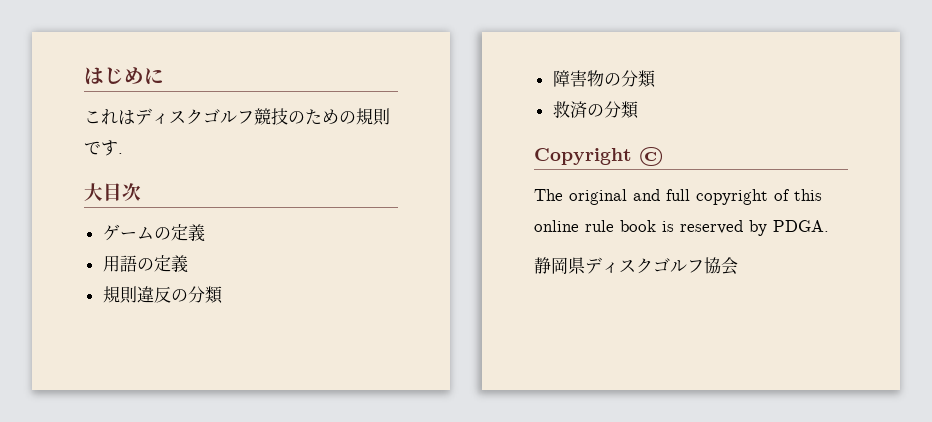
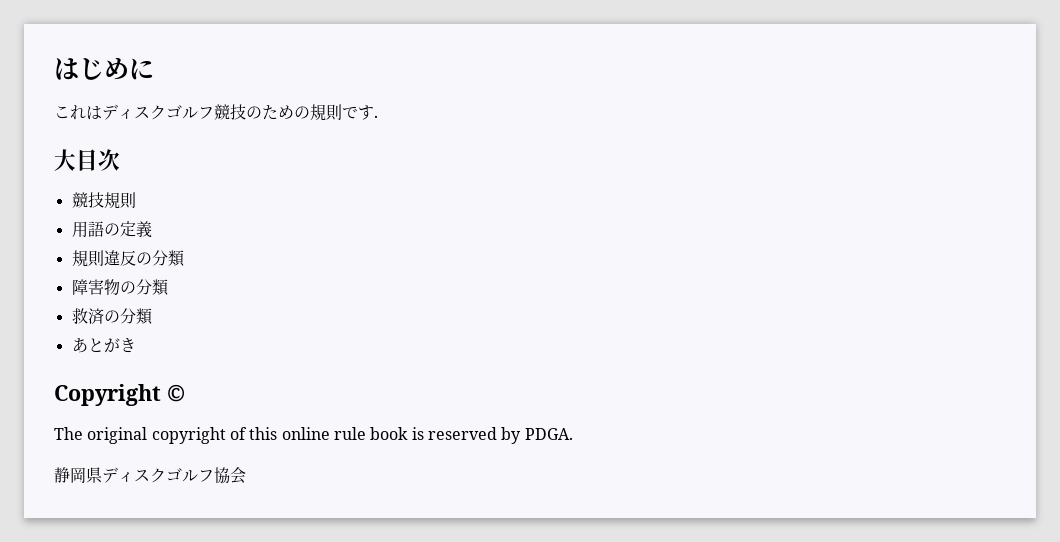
[102,224,205,242] ゲームの定義 -> [71,192,136,209] 競技規則
(639, 110) none -> [71,338,136,353] // あとがき
[633,189,690,201] and full -> (148, 435) none

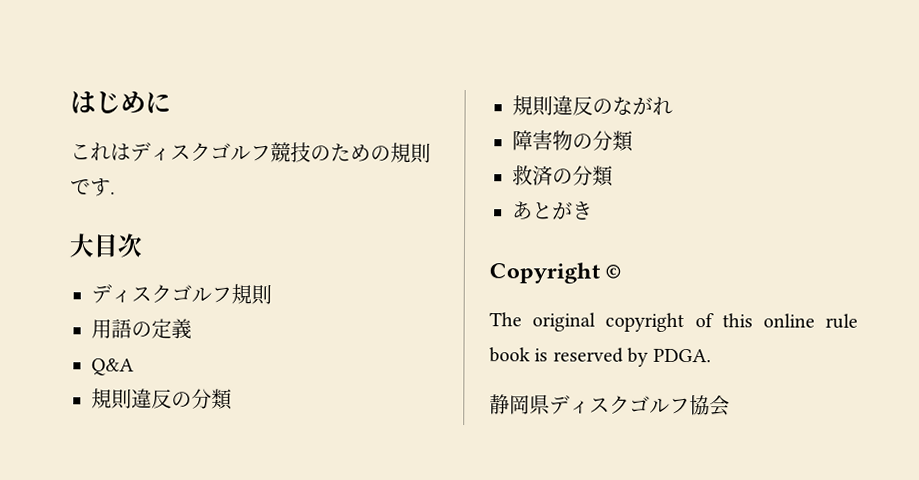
[71,192,104,208] 競技 -> [91,283,232,304] ディスクゴルフ
(152, 229) none -> [91,358,134,376] // Q&A
(185, 258) none -> [512,95,673,117] // 規則違反のながれ

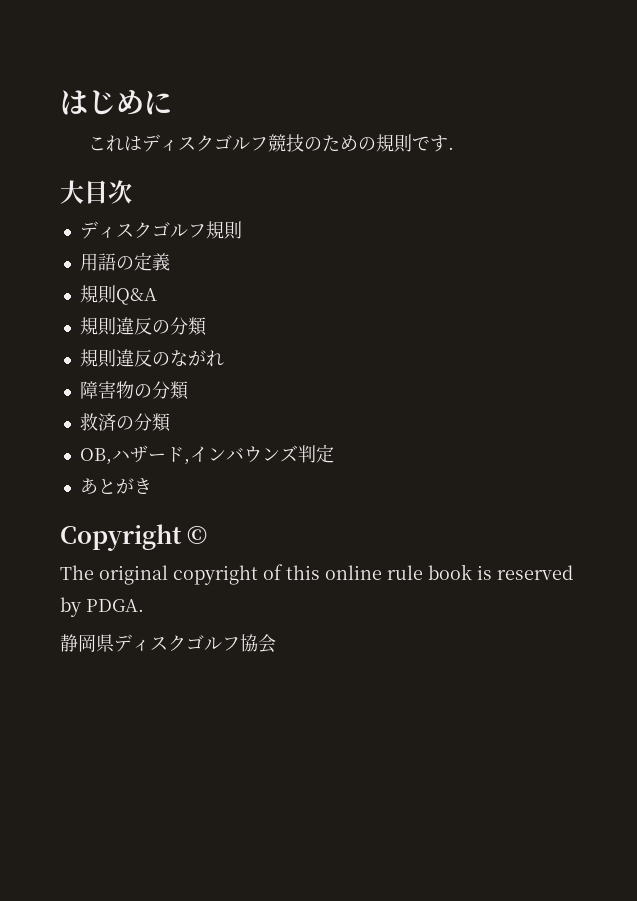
(192, 328) none -> [79,285,116,304] 規則
(614, 176) none -> [79,444,334,465] // OB,ハザード,インバウンズ判定

